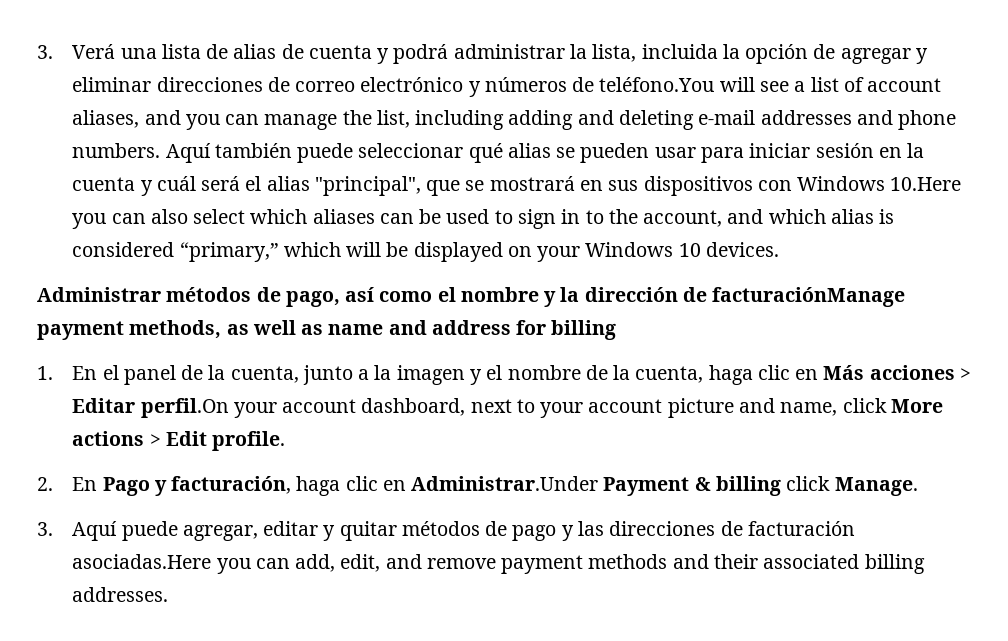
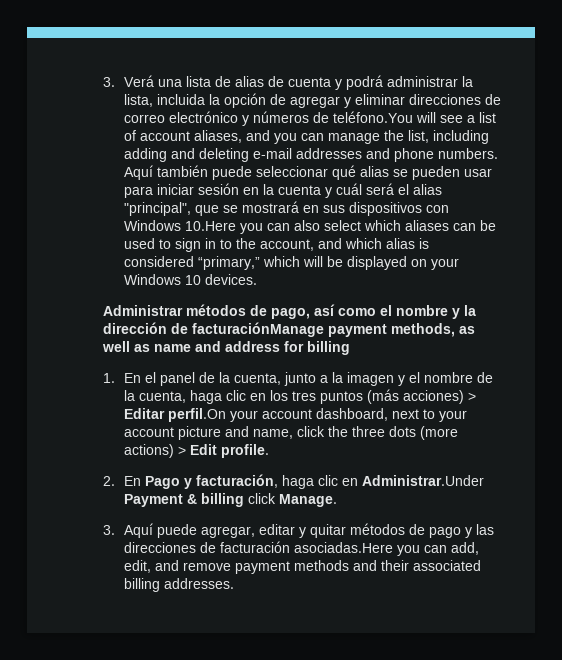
[823,365,955,380] Más acciones -> [269,389,464,404] los tres puntos (más acciones)
[890,399,943,413] [72,431,145,446] More actions -> [327,426,458,440] [123,444,174,458] the three dots (more actions)

